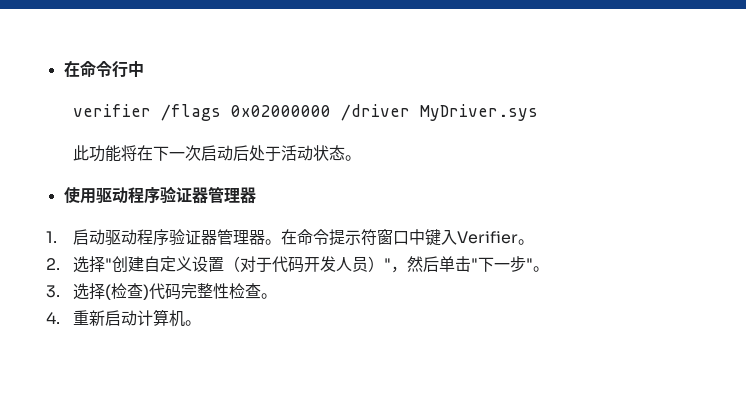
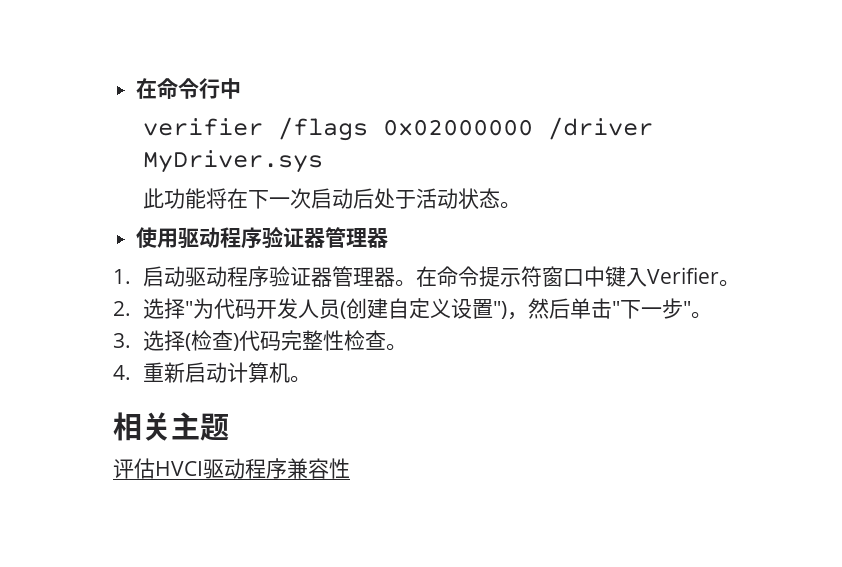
[112,256,392,273] 创建自定义设置（对于代码开发人员）" -> [193,298,508,319] 为代码开发人员(创建自定义设置")
(202, 323) none -> [113,412,229,441] [113,458,350,479] // 相关主题 // 评估HVCI驱动程序兼容性

